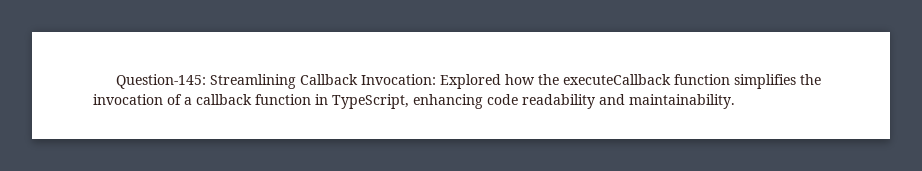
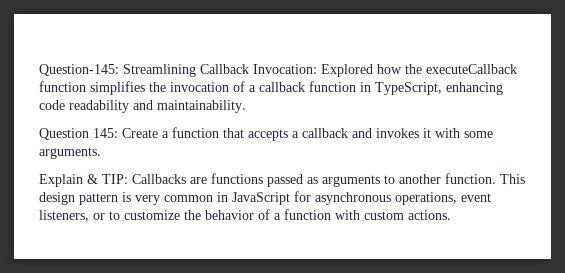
(735, 101) none -> [39,127,493,141] [39,147,101,159] [39,173,525,187] [39,191,491,205] [39,209,451,222] // Question 145: Create a function that accepts a callback and invokes it with some arguments. // Explain & TIP: Callbacks are functions passed as arguments to another function. This design pattern is very common in JavaScript for asynchronous operations, event listeners, or to customize the behavior of a function with custom actions.

